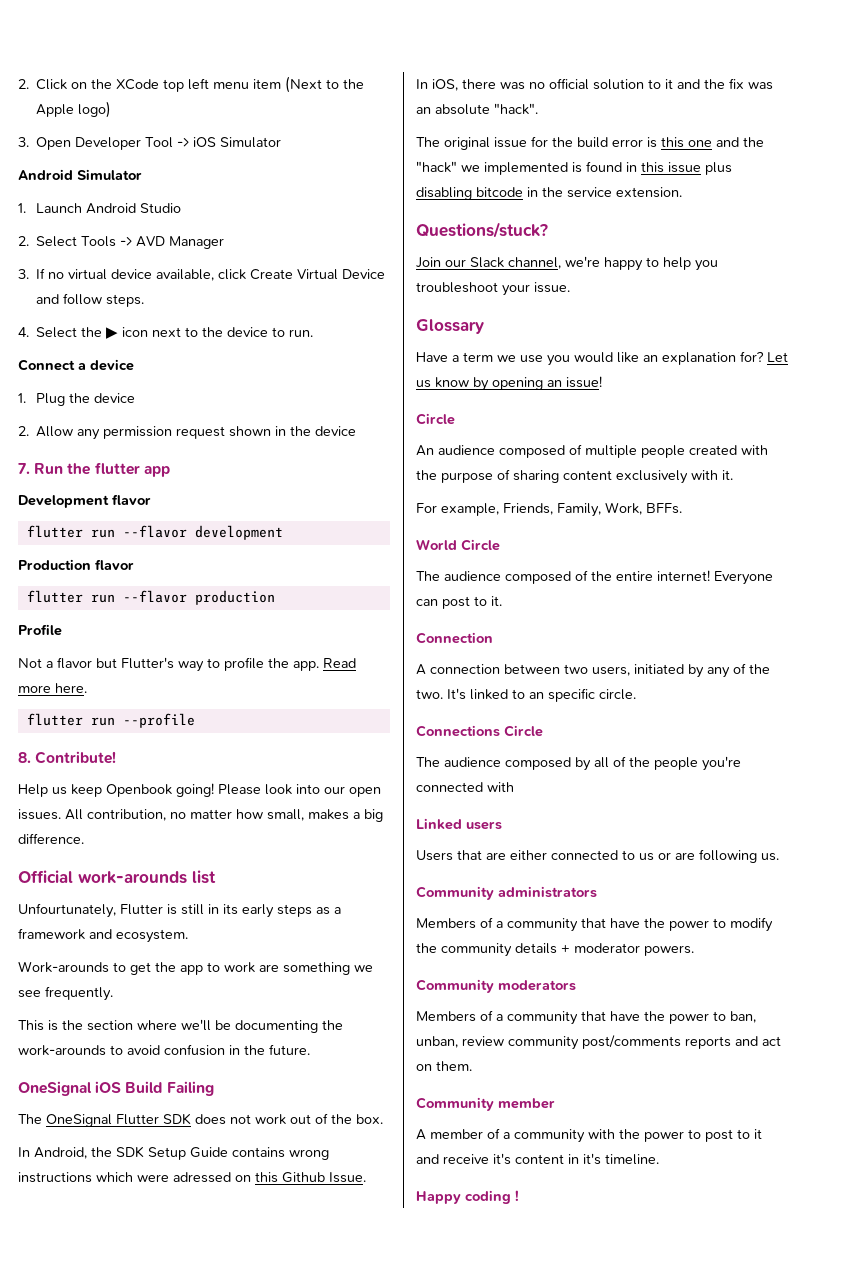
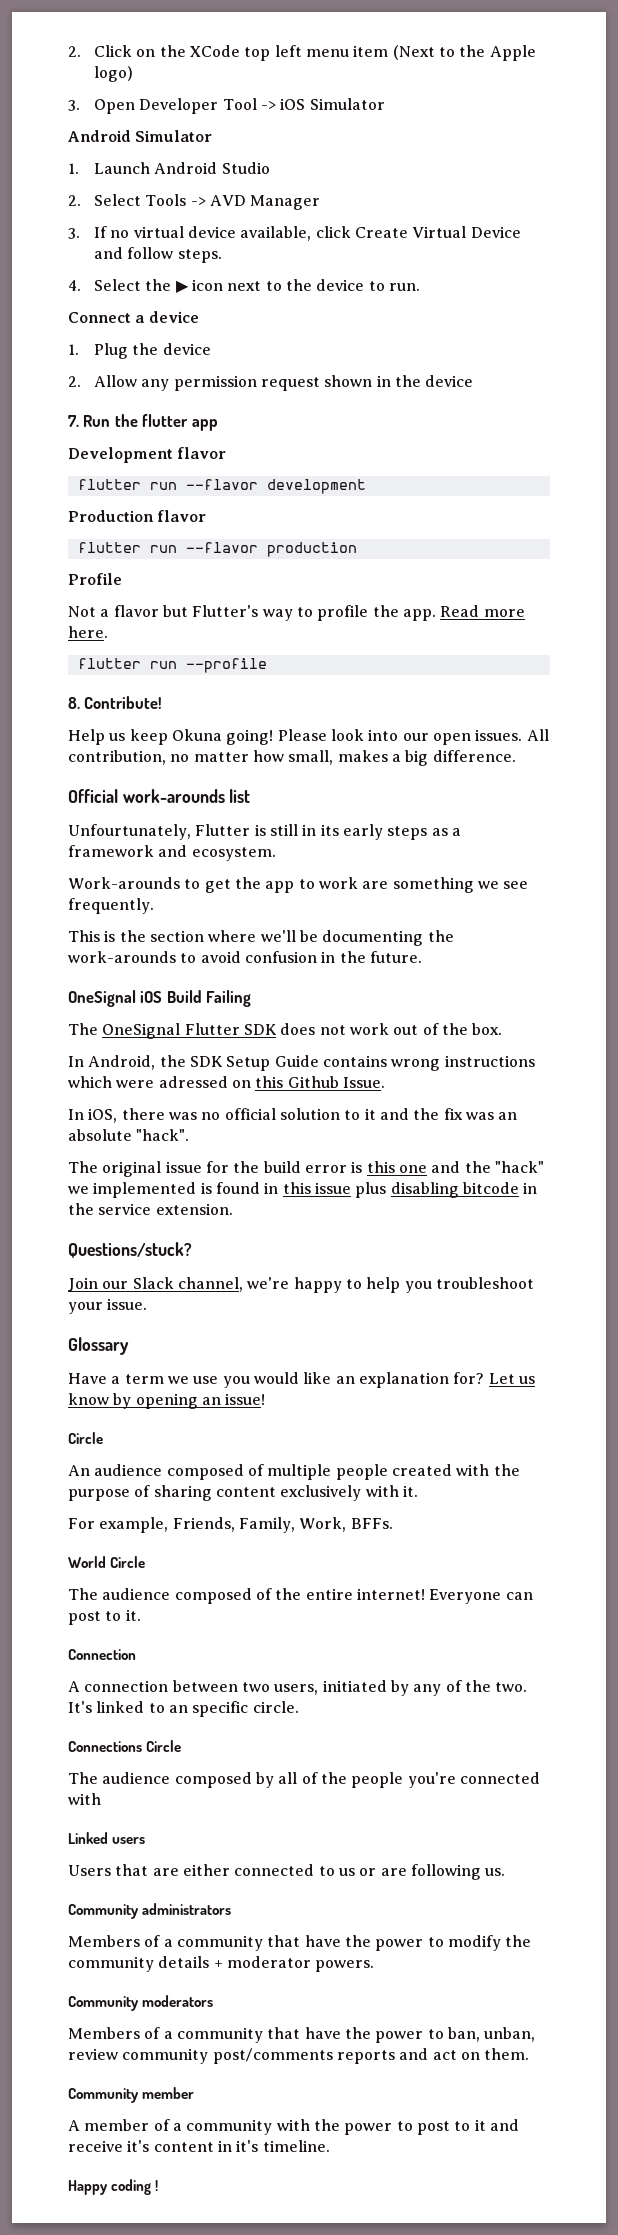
[106,784,172,797] Openbook -> [171,729,222,741] Okuna

